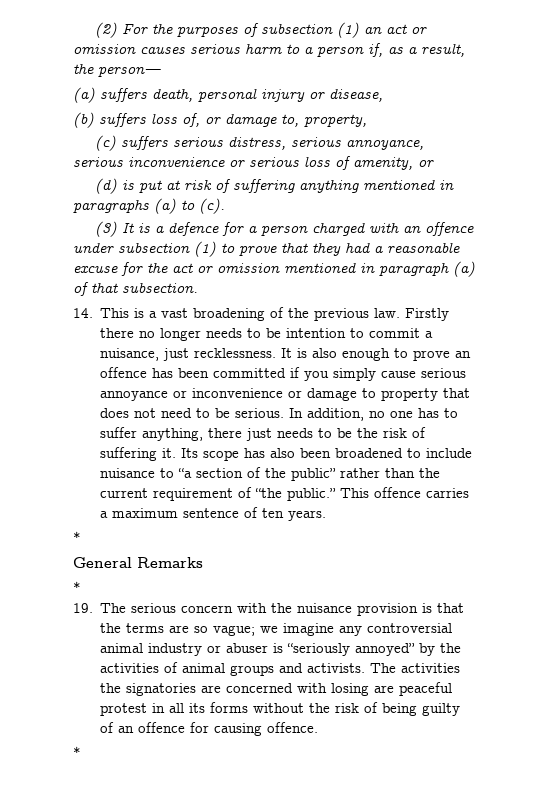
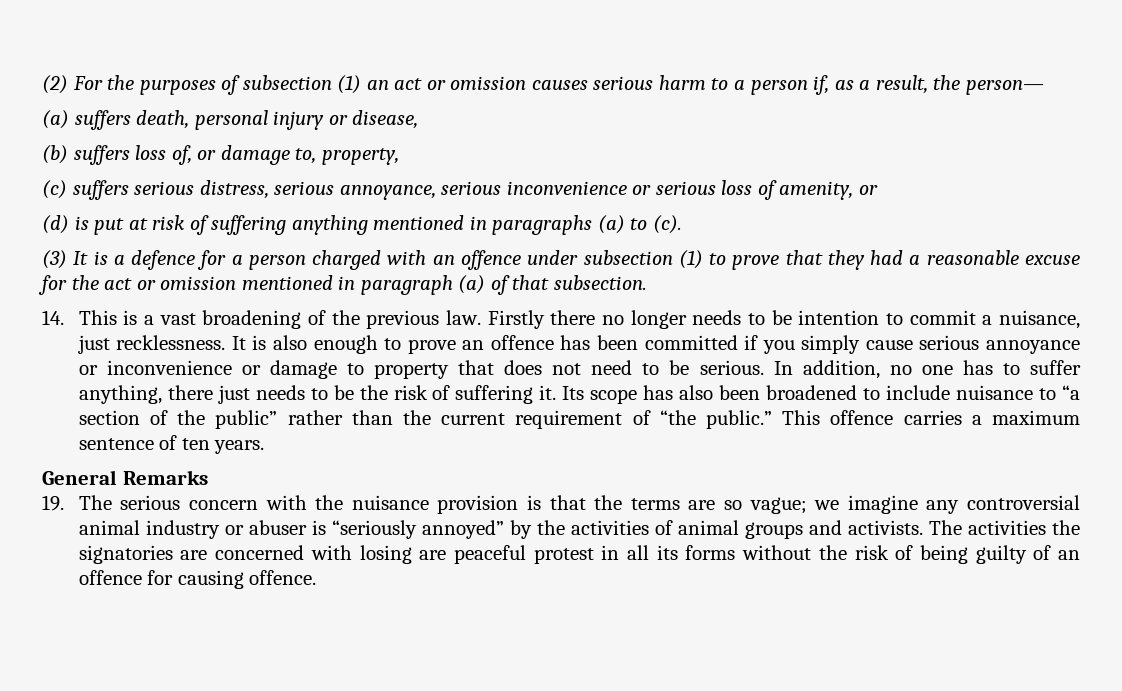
[73,531,81,543] // * -> (265, 447) none
[73,581,81,593] // * -> (208, 477) none
[73,746,81,758] // * -> (317, 577) none

